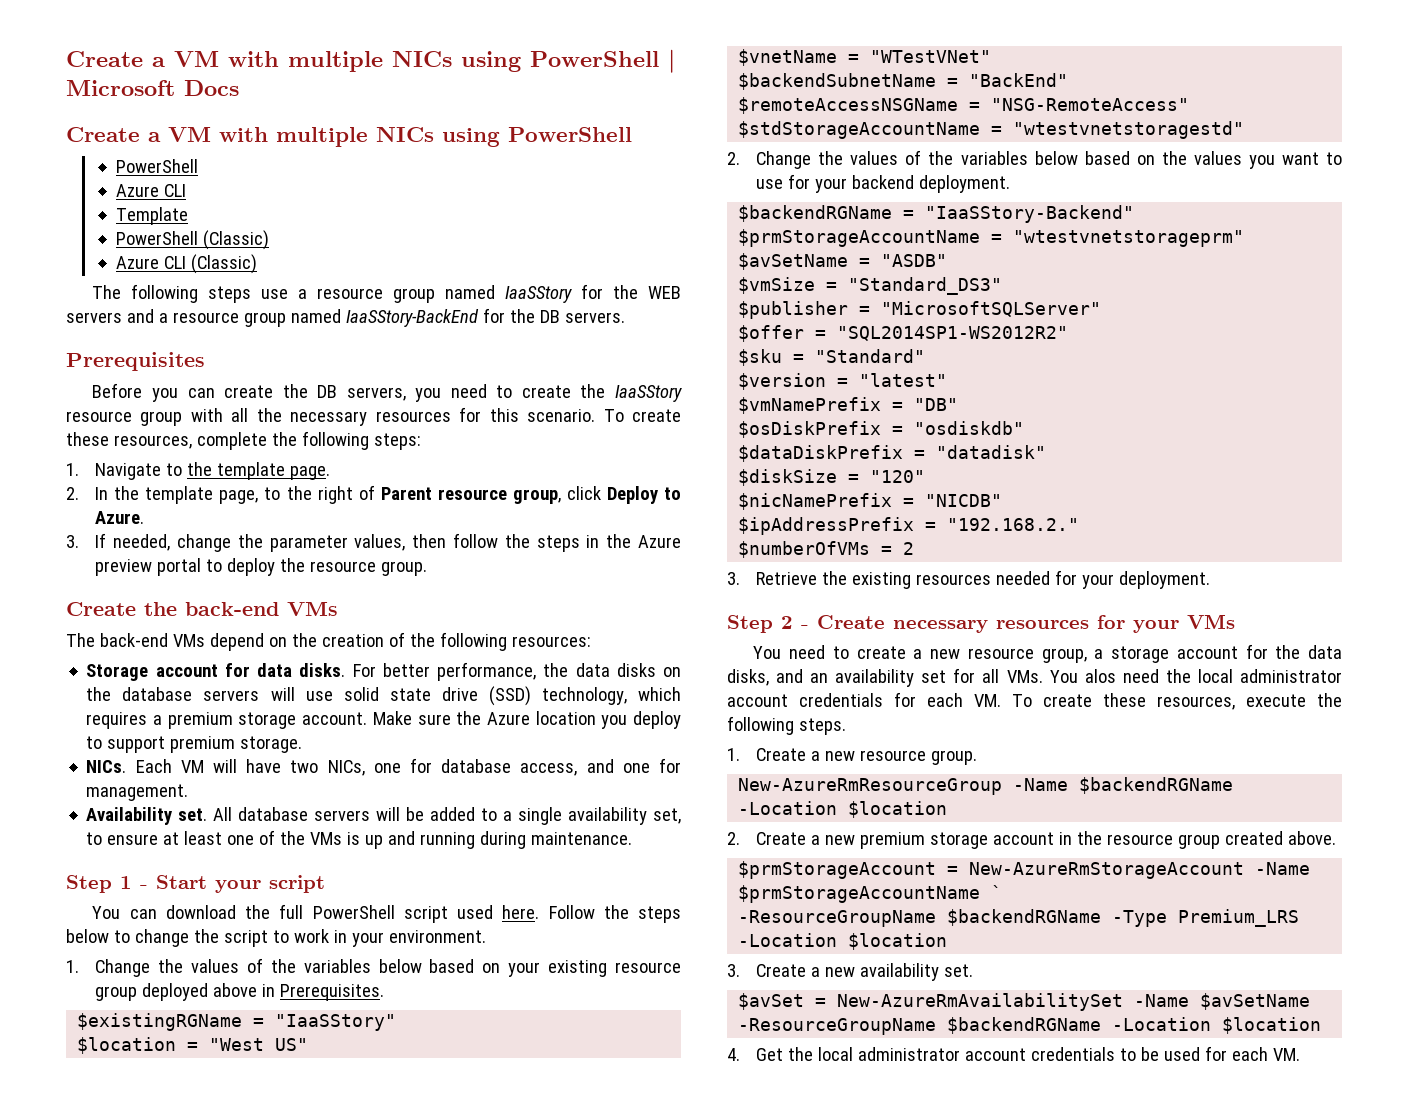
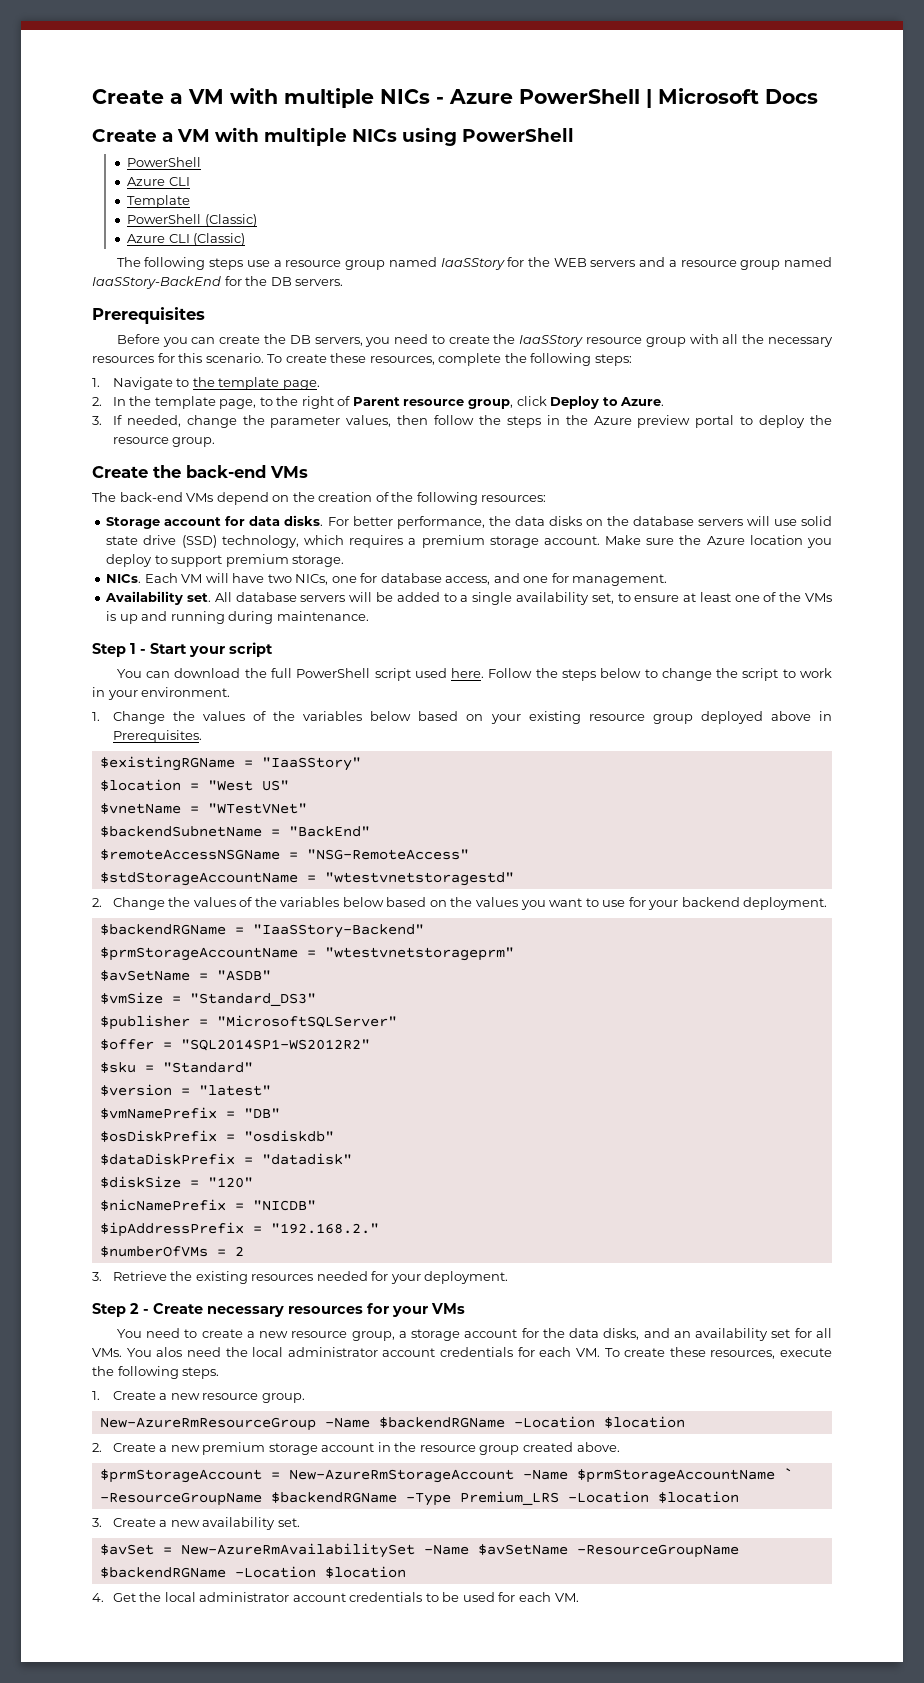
[66,51,521,72] Create a VM with multiple NICs using -> [92,88,513,108] Create a VM with multiple NICs - Azure

